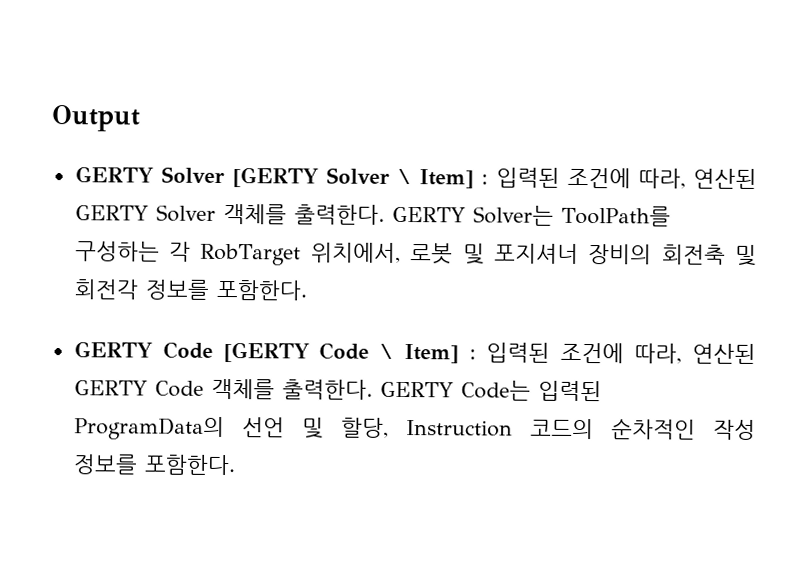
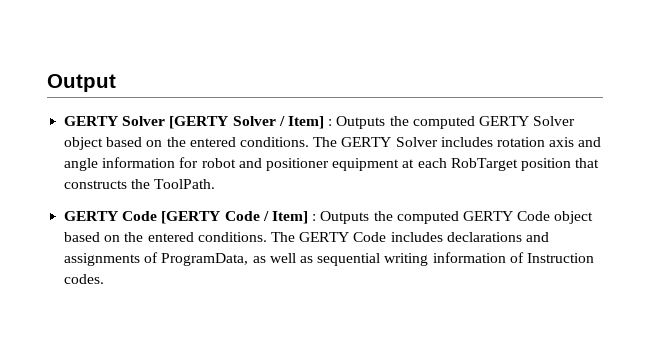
[397,167,757,189] [74,203,671,227] [74,241,757,266] [73,279,308,301] \ Item] : 입력된 조건에 따라, 연산된 GERTY Solver 객체를 출력한다. GERTY Solver는 ToolPath를 구성하는 각 RobTarget 위치에서, 로봇 및 포지셔너 장비의 회전축 및 회전각 정보를 포함한다. -> [278,116,576,129] [64,137,602,150] [64,157,600,171] [64,179,216,189] / Item] : Outputs the computed GERTY Solver object based on the entered conditions. The GERTY Solver includes rotation axis and angle information for robot and positioner equipment at each RobTarget position that constructs the ToolPath.
[379,342,756,364] [73,378,602,402] [73,416,756,441] [72,454,236,476] \ Item] : 입력된 조건에 따라, 연산된 GERTY Code 객체를 출력한다. GERTY Code는 입력된 ProgramData의 선언 및 할당, Instruction 코드의 순차적인 작성 정보를 포함한다. -> [262,211,594,224] [64,232,549,242] [64,252,594,266] [64,274,105,284] / Item] : Outputs the computed GERTY Code object based on the entered conditions. The GERTY Code includes declarations and assignments of ProgramData, as well as sequential writing information of Instruction codes.

